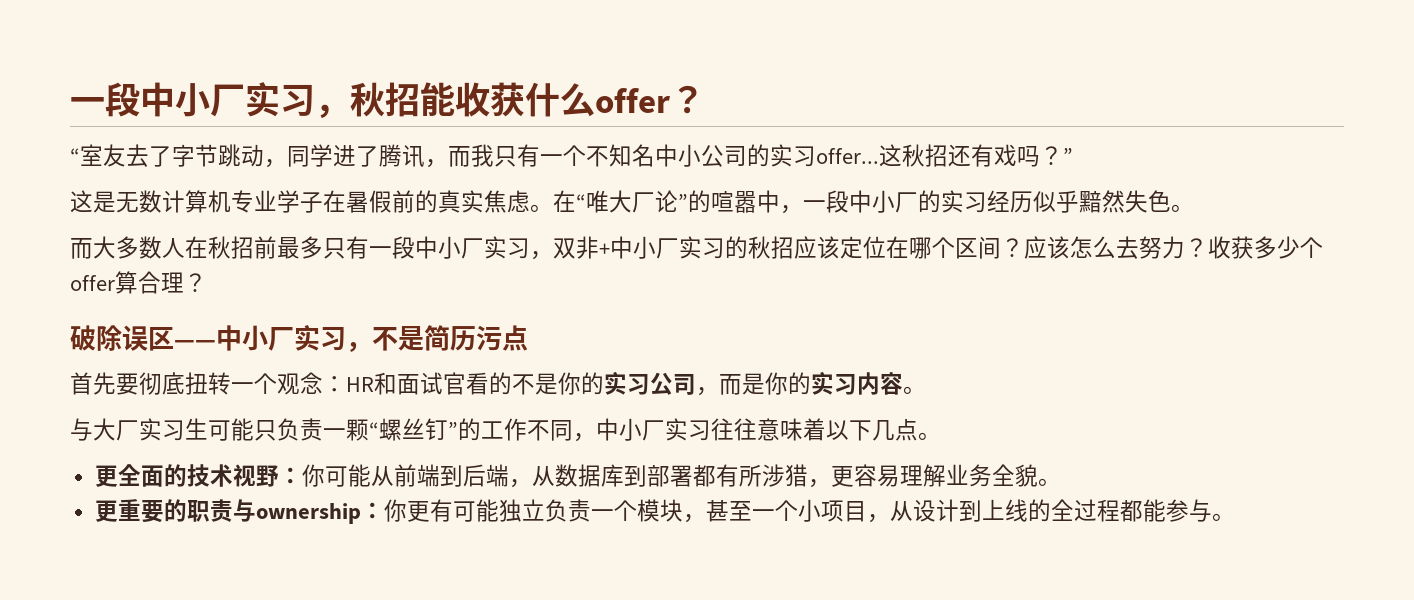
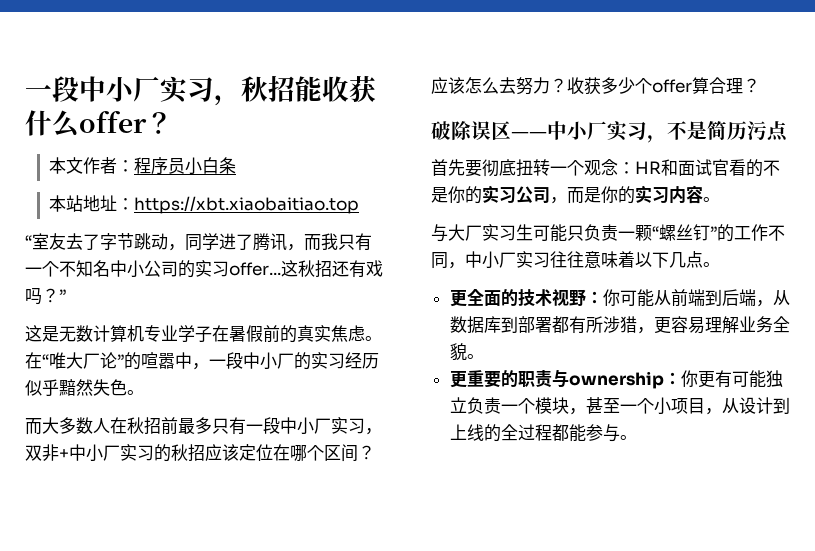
(705, 99) none -> [49,157,237,175] [49,195,360,214] // 本文作者：程序员小白条 // 本站地址：https://xbt.xiaobaitiao.top

